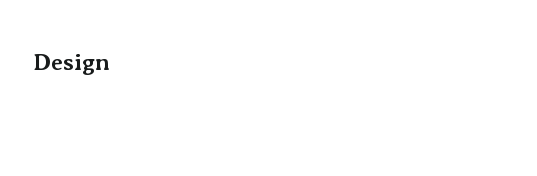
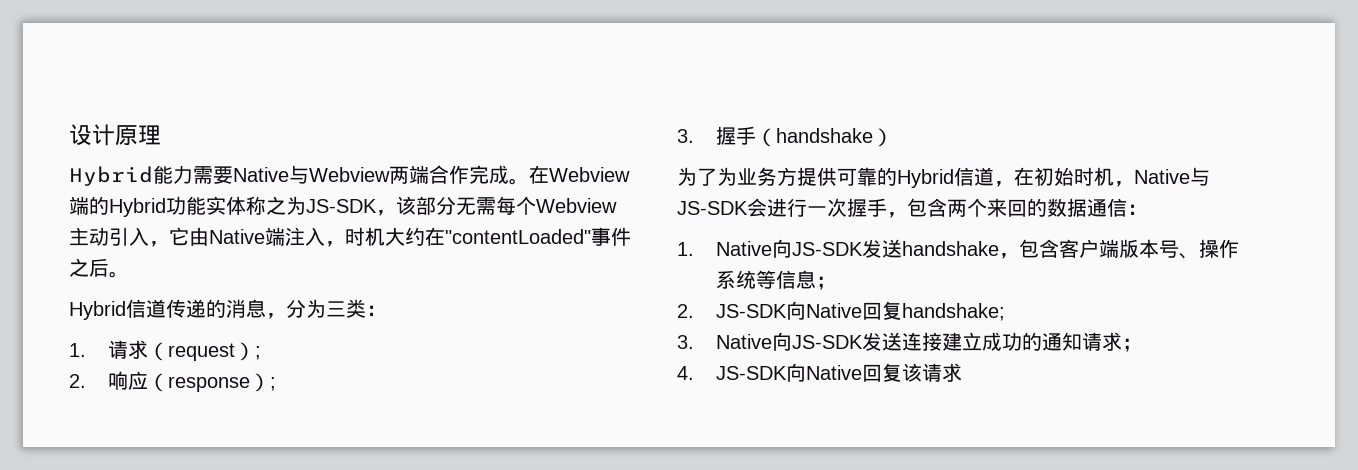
[33,54,110,75] Design -> [69,124,161,146] [69,165,630,186] [69,196,617,217] [69,227,631,247] [69,258,129,278] [69,299,386,320] [69,340,261,361] [69,371,276,392] [677,126,893,147] [677,167,1210,188] [677,198,1147,218] [677,239,1239,259] [715,270,836,290] [677,301,1005,321] [677,332,1142,352] [677,363,962,382] 设计原理 // Hybrid能力需要Native与Webview两端合作完成。在Webview端的Hybrid功能实体称之为JS-SDK，该部分无需每个Webview主动引入，它由Native端注入，时机大约在"contentLoaded"事件之后。 // Hybrid信道传递的消息，分为三类： // 1.请求（request）; // 2.响应（response）; // 3.握手（handshake） // 为了为业务方提供可靠的Hybrid信道，在初始时机，Native与JS-SDK会进行一次握手，包含两个来回的数据通信： // 1. Native向JS-SDK发送handshake，包含客户端版本号、操作系统等信息； // 2. JS-SDK向Native回复handshake; // 3. Native向JS-SDK发送连接建立成功的通知请求； // 4. JS-SDK向Native回复该请求

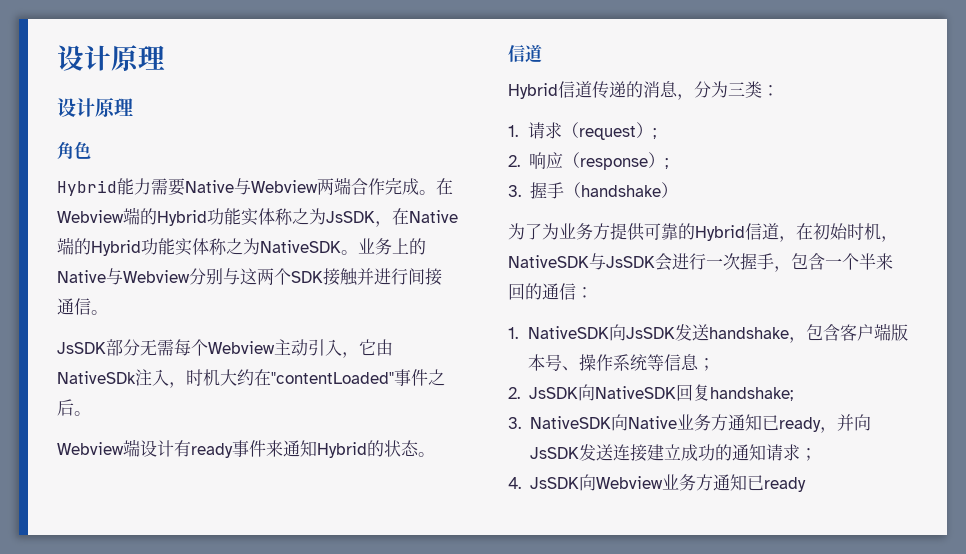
[69,124,161,146] 设计原理 -> [57,45,165,71] [57,98,133,117] [57,141,91,159] 设计原理 // 设计原理 // 角色
[306,196,416,216] JS-SDK，该 -> [326,208,458,227] [57,237,426,256] [57,268,442,286] [57,298,108,315] [57,342,106,354] JsSDK，在Native端的Hybrid功能实体称之为NativeSDK。业务上的Native与Webview分别与这两个SDK接触并进行间接通信。 // JsSDK
[209,227,285,246] Native端 -> [57,371,136,384] NativeSDk
(129, 274) none -> [57,439,435,458] [508,44,542,63] // Webview端设计有ready事件来通知Hybrid的状态。 // 信道
[1134,167,1210,186] [677,201,748,215] Native与JS-SDK -> [508,253,655,270] NativeSDK与JsSDK
[947,198,1087,217] 两个来回的数据 -> [825,253,893,270] [508,283,542,300] 一个半来回的
[715,239,863,258] Native向JS-SDK -> [527,324,675,341] NativeSDK向JsSDK
[715,301,862,320] JS-SDK向Native -> [528,384,676,401] JsSDK向NativeSDK
[715,332,863,351] Native向JS-SDK -> [529,414,871,433] [529,447,579,459] NativeSDK向Native业务方通知已ready，并向JsSDK
[715,363,962,382] JS-SDK向Native回复该请求 -> [529,474,806,492] JsSDK向Webview业务方通知已ready

